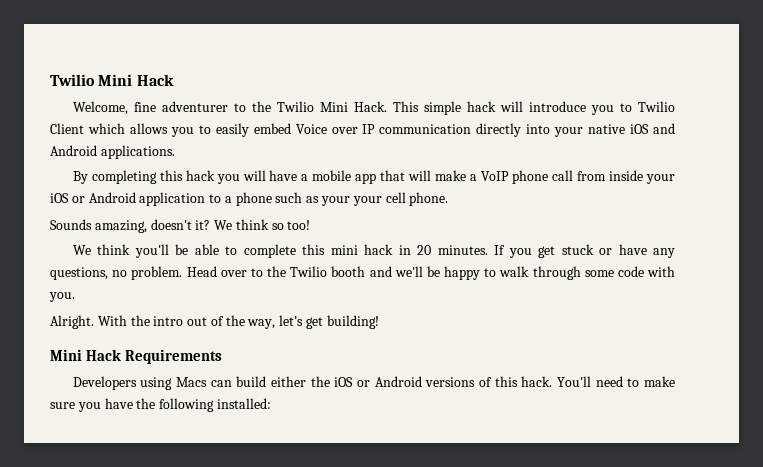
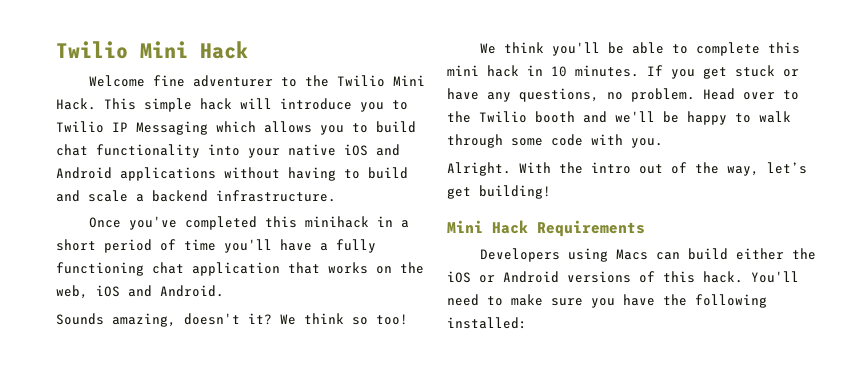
[72,101,128,115] Welcome, -> [88,75,145,87] Welcome
[50,123,84,134] Client -> [112,121,208,135] IP Messaging
[215,123,522,137] easily embed Voice over IP communication directly -> [376,121,416,133] [56,144,200,158] build chat functionality
[100,145,175,159] [72,170,675,184] [50,192,449,206] applications. // By completing this hack you will have a mobile app that will make a VoIP phone call from inside your iOS or Android application to a phone such as your your cell phone. -> [120,167,408,181] [56,190,336,202] [88,216,409,230] [56,239,376,253] [56,262,424,276] [56,285,224,299] applications without having to build and scale a backend infrastructure. // Once you've completed this minihack in a short period of time you'll have a fully functioning chat application that works on the web, iOS and Android.
[417,245,432,255] 20 -> [551,66,567,77] 10

